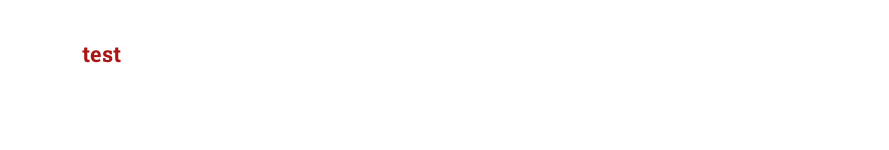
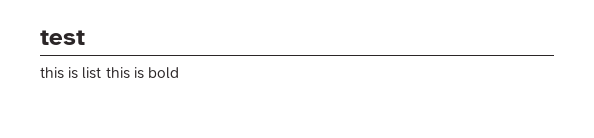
(121, 55) none -> [40,67,179,79] // this is list this is bold

